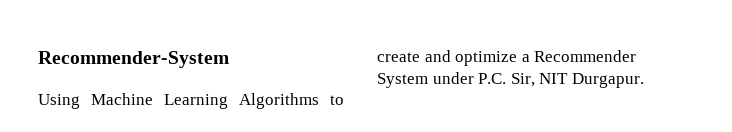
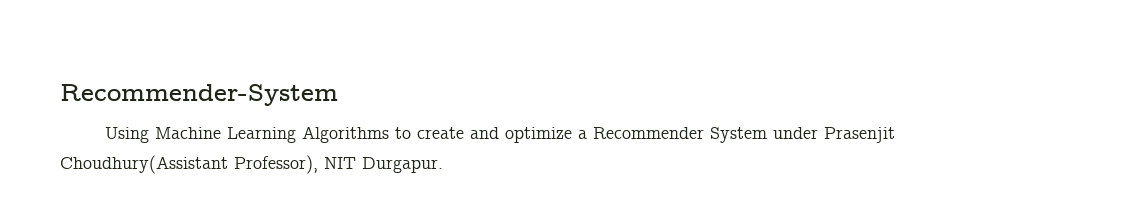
[478,73,535,87] P.C. Sir, -> [823,127,895,143] [60,155,318,174] Prasenjit Choudhury(Assistant Professor),

